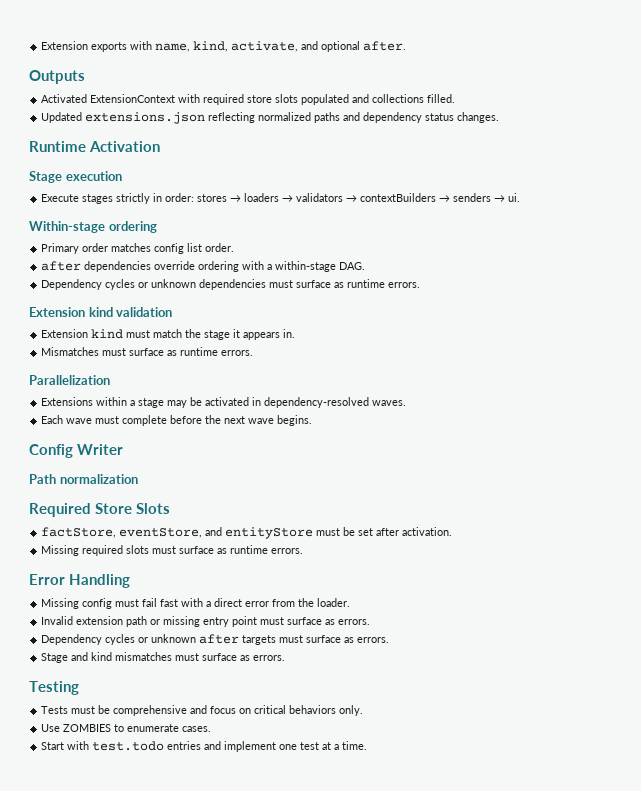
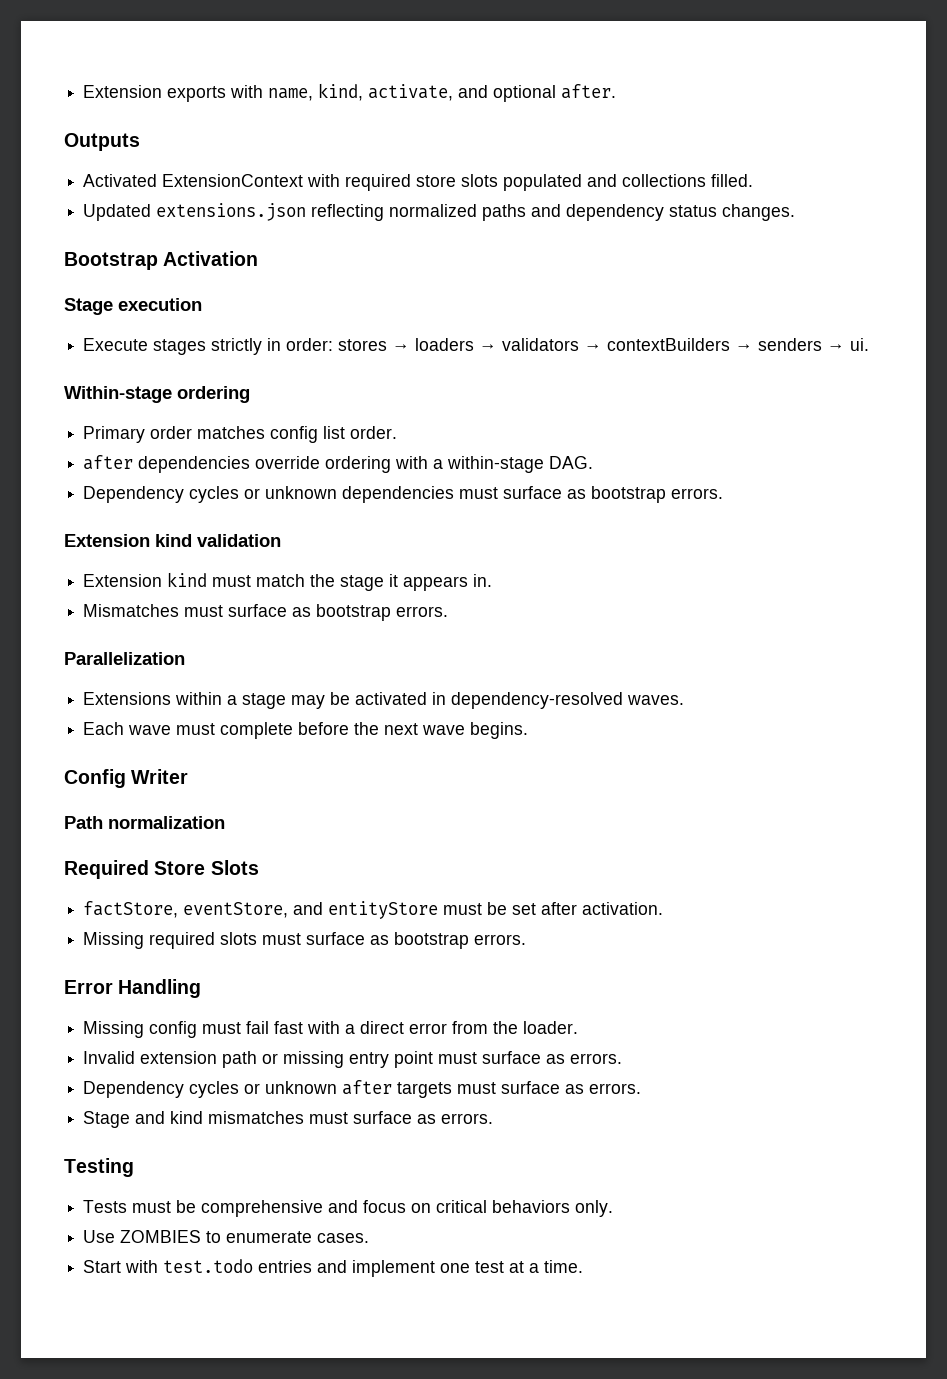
[29,141,86,152] Runtime -> [64,252,158,270] Bootstrap
[347,279,386,288] runtime -> [591,486,667,503] bootstrap
[180,347,219,356] runtime -> [316,604,392,621] bootstrap
[230,545,269,554] runtime -> [394,932,470,949] bootstrap

